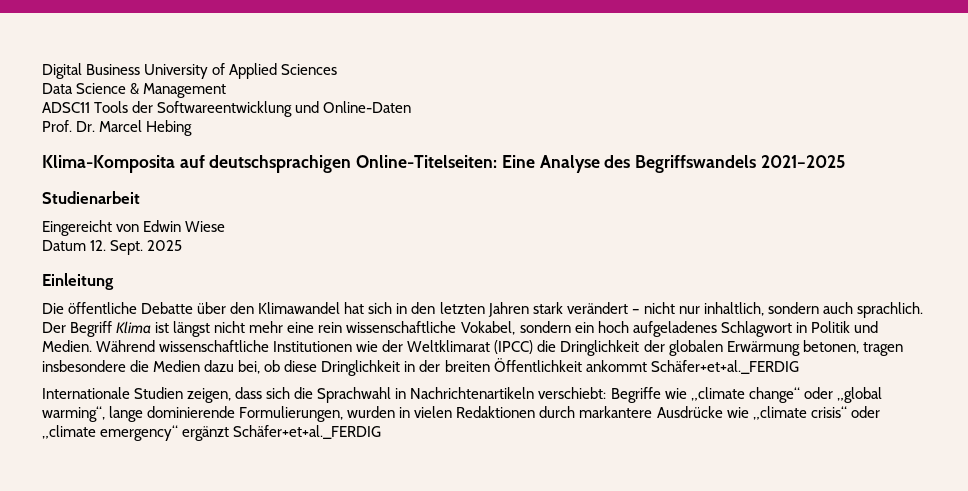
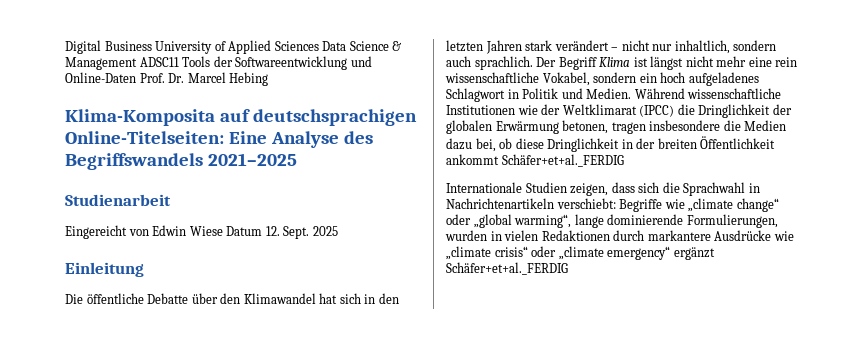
(338, 69) // -> (319, 46) none
(227, 90) // -> (137, 63) none
(412, 107) // -> (136, 77) none
(226, 226) // -> (223, 231) none

